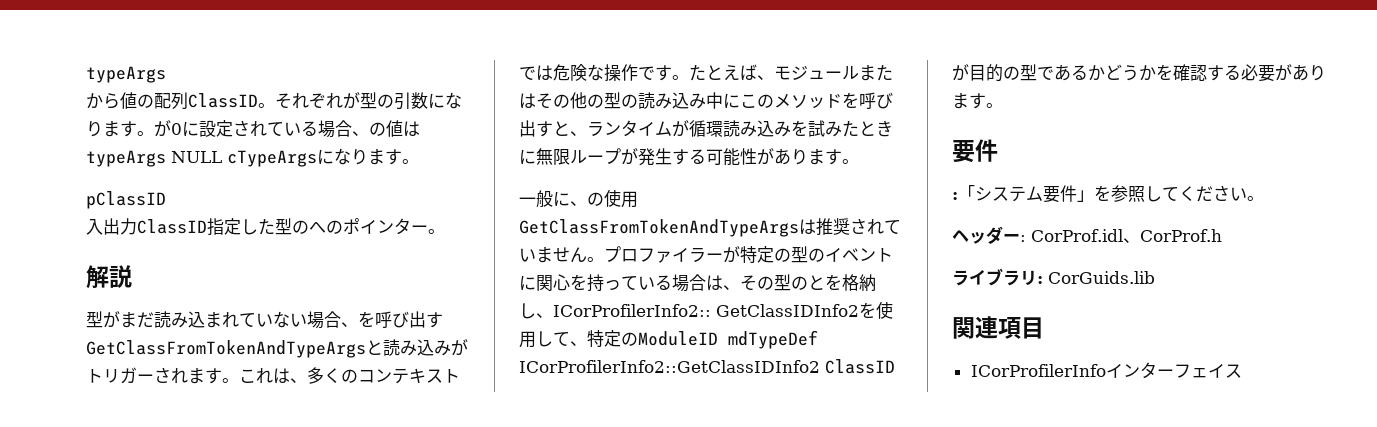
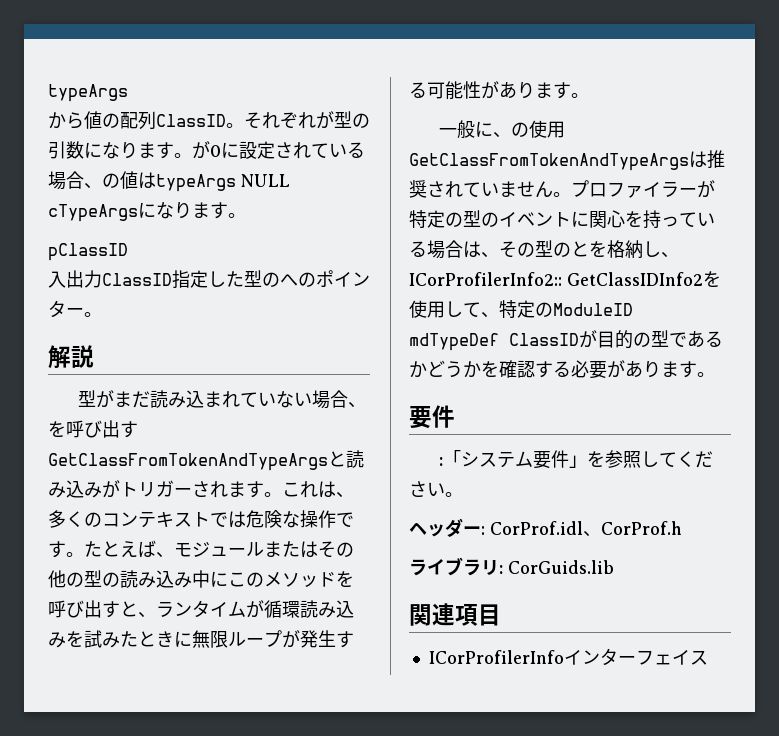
[519,360,820,373] ICorProfilerInfo2::GetClassIDInfo2 -> (499, 342) none

